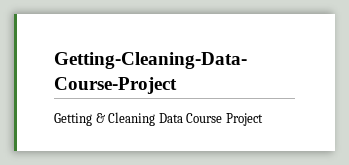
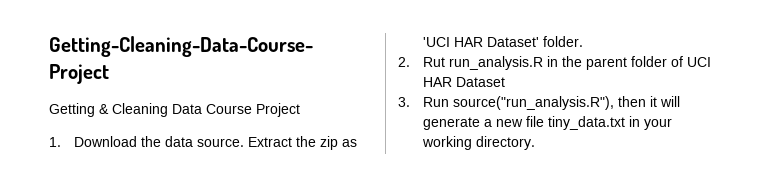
(263, 119) none -> [49,136,357,150] [422,36,583,47] [398,56,711,70] [422,77,505,87] [398,96,680,110] [422,116,672,130] [421,136,535,150] // 1. Download the data source. Extract the zip as 'UCI HAR Dataset' folder. // 2. Rut run_analysis.R in the parent folder of UCI HAR Dataset // 3. Run source("run_analysis.R"), then it will generate a new file tiny_data.txt in your working directory.

